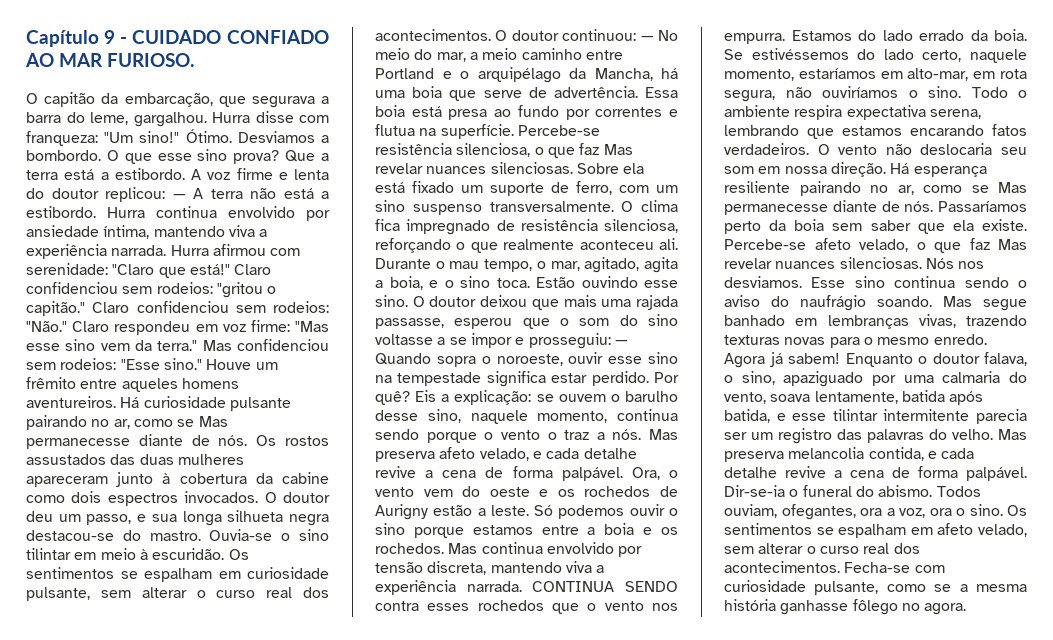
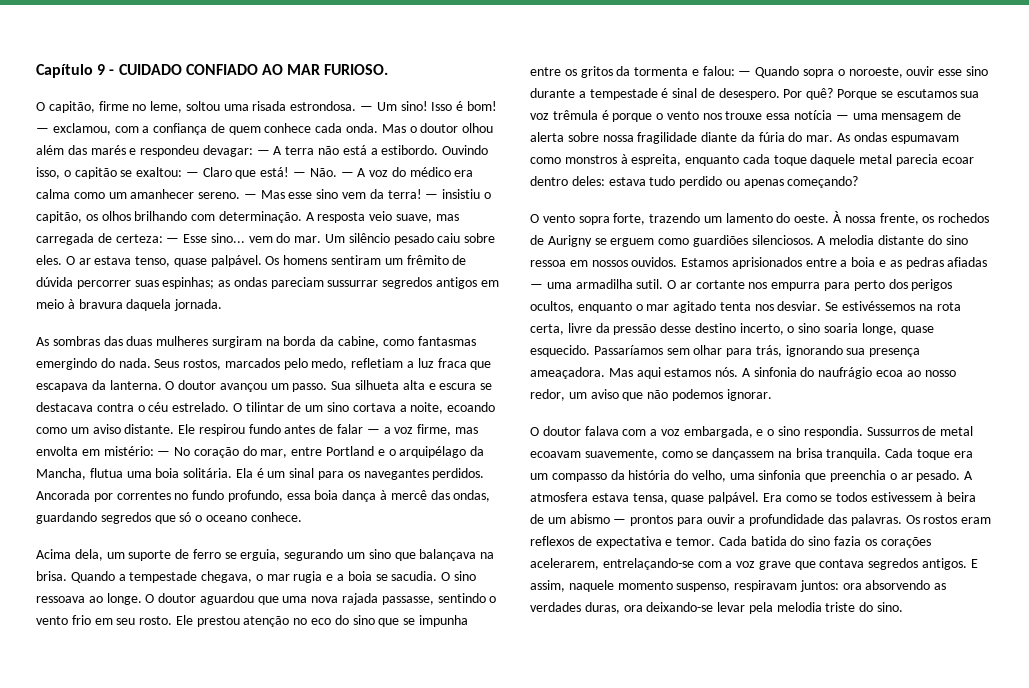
[44,92,330,108] [26,111,329,127] [26,129,329,146] [26,149,329,164] [26,168,329,180] [26,187,165,202] capitão da embarcação, que segurava a barra do leme, gargalhou. Hurra disse com franqueza: "Um sino!" Ótimo. Desviamos a bombordo. O que esse sino prova? Que a terra está a estibordo. A voz firme e lenta do doutor replicou: -> [48,101,497,113] [36,123,494,135] [36,145,253,157] capitão, firme no leme, soltou uma risada estrondosa. — Um sino! Isso é bom! — exclamou, com a confiança de quem conhece cada onda. Mas o doutor olhou além das marés e respondeu devagar:
[107,206,330,221] [26,225,268,239] [26,244,301,259] [26,263,272,278] [26,282,277,298] [26,301,329,316] [26,320,329,335] [26,339,329,351] [26,358,278,370] [26,377,239,392] [26,396,291,411] [26,415,228,430] [26,434,329,449] [26,454,244,465] [26,472,329,487] [26,491,331,506] [26,510,329,526] [26,529,329,541] [26,548,249,560] [26,567,329,582] [26,587,329,601] [375,29,637,41] Hurra continua envolvido por ansiedade íntima, mantendo viva a experiência narrada. Hurra afirmou com serenidade: "Claro que está!" Claro confidenciou sem rodeios: "gritou o capitão." Claro confidenciou sem rodeios: "Não." Claro respondeu em voz firme: "Mas esse sino vem da terra." Mas confidenciou sem rodeios: "Esse sino." Houve um frêmito entre aqueles homens aventureiros. Há curiosidade pulsante pairando no ar, como se Mas permanecesse diante de nós. Os rostos assustados das duas mulheres apareceram junto à cobertura da cabine como dois espectros invocados. O doutor deu um passo, e sua longa silhueta negra destacou-se do mastro. Ouvia-se o sino tilintar em meio à escuridão. Os sentimentos se espalham em curiosidade pulsante, sem alterar o curso real dos acontecimentos. O doutor continuou: -> [442,145,489,155] [36,167,474,179] [36,189,491,199] [36,211,459,223] [36,233,496,245] [36,255,467,267] [36,277,499,289] [36,299,223,311] [36,336,476,348] [36,358,492,370] [36,380,493,392] [36,402,496,414] [36,424,478,436] [36,446,154,456] Ouvindo isso, o capitão se exaltou: — Claro que está! — Não. — A voz do médico era calma como um amanhecer sereno. — Mas esse sino vem da terra! — insistiu o capitão, os olhos brilhando com determinação. A resposta veio suave, mas carregada de certeza: — Esse sino... vem do mar. Um silêncio pesado caiu sobre eles. O ar estava tenso, quase palpável. Os homens sentiram um frêmito de dúvida percorrer suas espinhas; as ondas pareciam sussurrar segredos antigos em meio à bravura daquela jornada. // As sombras das duas mulheres surgiram na borda da cabine, como fantasmas emergindo do nada. Seus rostos, marcados pelo medo, refletiam a luz fraca que escapava da lanterna. O doutor avançou um passo. Sua silhueta alta e escura se destacava contra o céu estrelado. O tilintar de um sino cortava a noite, ecoando como um aviso distante. Ele respirou fundo antes de falar — a voz firme, mas envolta em mistério:
[375,48,410,60] meio -> [193,447,239,458] coração
[469,48,582,60] a meio caminho -> (288, 453) none
[661,68,678,79] há -> [89,468,123,478] flutua
[449,86,678,101] [375,105,678,120] [375,124,600,139] [375,143,633,158] [375,162,645,174] [375,181,678,196] [375,200,678,215] [375,219,678,235] [375,238,678,253] [375,257,678,273] [375,276,678,290] [375,295,678,310] [375,314,678,329] [375,333,611,349] que serve de advertência. Essa boia está presa ao fundo por correntes e flutua na superfície. Percebe-se resistência silenciosa, o que faz Mas revelar nuances silenciosas. Sobre ela está fixado um suporte de ferro, com um sino suspenso transversalmente. O clima fica impregnado de resistência silenciosa, reforçando o que realmente aconteceu ali. Durante o mau tempo, o mar, agitado, agita a boia, e o sino toca. Estão ouvindo esse sino. O doutor deixou que mais uma rajada passasse, esperou que o som do sino voltasse a se impor e prosseguiu: -> [183,468,485,480] [36,490,491,502] [36,512,302,524] [36,549,495,561] [36,571,476,583] [36,593,497,605] [36,615,468,627] [530,66,735,78] solitária. Ela é um sinal para os navegantes perdidos. Ancorada por correntes no fundo profundo, essa boia dança à mercê das ondas, guardando segredos que só o oceano conhece. // Acima dela, um suporte de ferro se erguia, segurando um sino que balançava na brisa. Quando a tempestade chegava, o mar rugia e a boia se sacudia. O sino ressoava ao longe. O doutor aguardou que uma nova rajada passasse, sentindo o vento frio em seu rosto. Ele prestou atenção no eco do sino que se impunha entre os gritos da tormenta e falou:
[375,371,679,387] [375,390,678,405] [375,409,678,424] [375,429,678,443] [375,447,637,462] [375,466,678,481] [375,486,678,497] [375,504,678,520] [375,523,678,538] [375,542,643,557] [375,561,605,575] [375,580,678,595] [375,600,678,614] [724,29,1027,44] [724,48,1027,63] [724,68,1027,81] [724,86,1027,102] [724,105,981,120] [724,124,1027,139] [724,143,1027,155] [724,162,987,177] [724,181,1027,196] [724,200,1027,215] [724,219,1027,234] [724,238,1027,253] [724,257,985,269] [724,276,1027,288] [724,295,1027,311] [724,314,1027,329] [724,334,987,348] [724,352,1027,368] [724,371,1027,387] [724,390,984,405] [724,409,1027,424] [724,428,1027,444] [724,447,975,462] [724,466,1027,481] [724,485,981,497] [724,504,1027,520] [724,523,1027,538] [724,543,920,554] [724,561,945,573] [724,580,1027,595] [724,599,967,615] na tempestade significa estar perdido. Por quê? Eis a explicação: se ouvem o barulho desse sino, naquele momento, continua sendo porque o vento o traz a nós. Mas preserva afeto velado, e cada detalhe revive a cena de forma palpável. Ora, o vento vem do oeste e os rochedos de Aurigny estão a leste. Só podemos ouvir o sino porque estamos entre a boia e os rochedos. Mas continua envolvido por tensão discreta, mantendo viva a experiência narrada. CONTINUA SENDO contra esses rochedos que o vento nos empurra. Estamos do lado errado da boia. Se estivéssemos do lado certo, naquele momento, estaríamos em alto-mar, em rota segura, não ouviríamos o sino. Todo o ambiente respira expectativa serena, lembrando que estamos encarando fatos verdadeiros. O vento não deslocaria seu som em nossa direção. Há esperança resiliente pairando no ar, como se Mas permanecesse diante de nós. Passaríamos perto da boia sem saber que ela existe. Percebe-se afeto velado, o que faz Mas revelar nuances silenciosas. Nós nos desviamos. Esse sino continua sendo o aviso do naufrágio soando. Mas segue banhado em lembranças vivas, trazendo texturas novas para o mesmo enredo. Agora já sabem! Enquanto o doutor falava, o sino, apaziguado por uma calmaria do vento, soava lentamente, batida após batida, e esse tilintar intermitente parecia ser um registro das palavras do velho. Mas preserva melancolia contida, e cada detalhe revive a cena de forma palpável. Dir-se-ia o funeral do abismo. Todos ouviam, ofegantes, ora a voz, ora o sino. Os sentimentos se espalham em afeto velado, sem alterar o curso real dos acontecimentos. Fecha-se com curiosidade pulsante, como se a mesma história ganhasse fôlego no agora. -> [530,88,980,100] [530,110,962,122] [530,132,959,144] [530,154,974,166] [530,176,859,188] [530,211,990,225] [530,235,968,247] [530,257,988,269] [530,279,953,291] [530,301,961,313] [530,323,934,335] [530,345,921,357] [530,367,956,379] [530,389,772,401] [530,426,974,438] [530,448,973,460] [530,470,974,482] [530,492,976,504] [530,514,992,526] [530,536,931,548] [530,558,978,570] [530,580,947,592] [530,602,904,614] durante a tempestade é sinal de desespero. Por quê? Porque se escutamos sua voz trêmula é porque o vento nos trouxe essa notícia — uma mensagem de alerta sobre nossa fragilidade diante da fúria do mar. As ondas espumavam como monstros à espreita, enquanto cada toque daquele metal parecia ecoar dentro deles: estava tudo perdido ou apenas começando? // O vento sopra forte, trazendo um lamento do oeste. À nossa frente, os rochedos de Aurigny se erguem como guardiões silenciosos. A melodia distante do sino ressoa em nossos ouvidos. Estamos aprisionados entre a boia e as pedras afiadas — uma armadilha sutil. O ar cortante nos empurra para perto dos perigos ocultos, enquanto o mar agitado tenta nos desviar. Se estivéssemos na rota certa, livre da pressão desse destino incerto, o sino soaria longe, quase esquecido. Passaríamos sem olhar para trás, ignorando sua presença ameaçadora. Mas aqui estamos nós. A sinfonia do naufrágio ecoa ao nosso redor, um aviso que não podemos ignorar. // O doutor falava com a voz embargada, e o sino respondia. Sussurros de metal ecoavam suavemente, como se dançassem na brisa tranquila. Cada toque era um compasso da história do velho, uma sinfonia que preenchia o ar pesado. A atmosfera estava tensa, quase palpável. Era como se todos estivessem à beira de um abismo — prontos para ouvir a profundidade das palavras. Os rostos eram reflexos de expectativa e temor. Cada batida do sino fazia os corações acelerarem, entrelaçando-se com a voz grave que contava segredos antigos. E assim, naquele momento suspenso, respiravam juntos: ora absorvendo as verdades duras, ora deixando-se levar pela melodia triste do sino.

